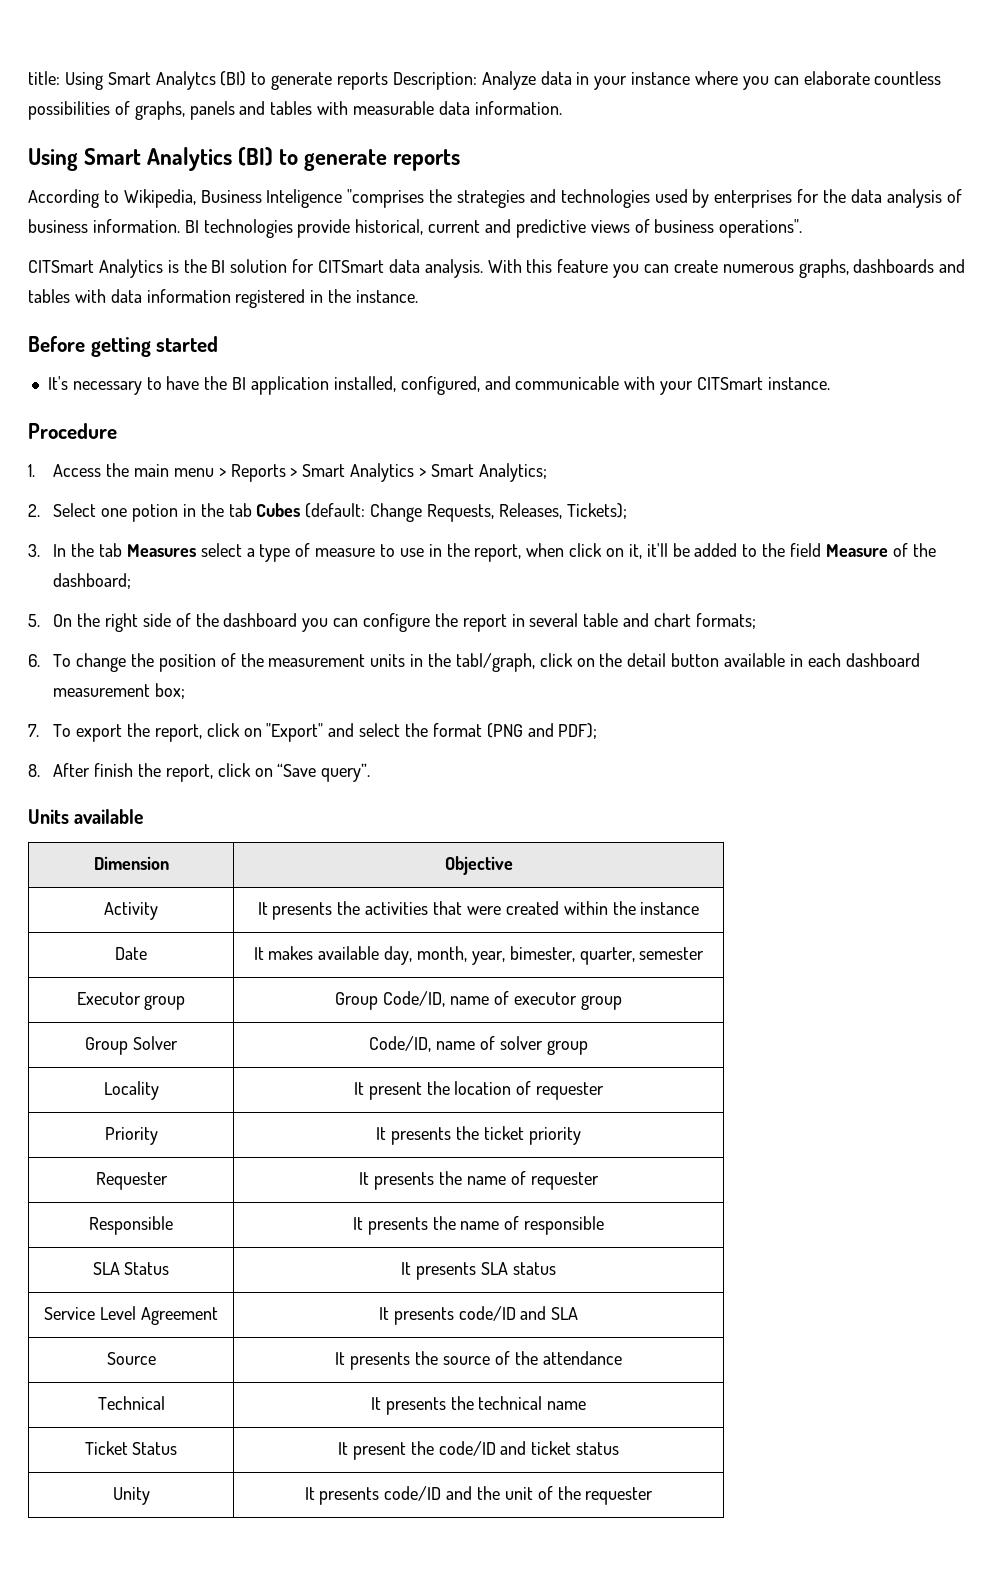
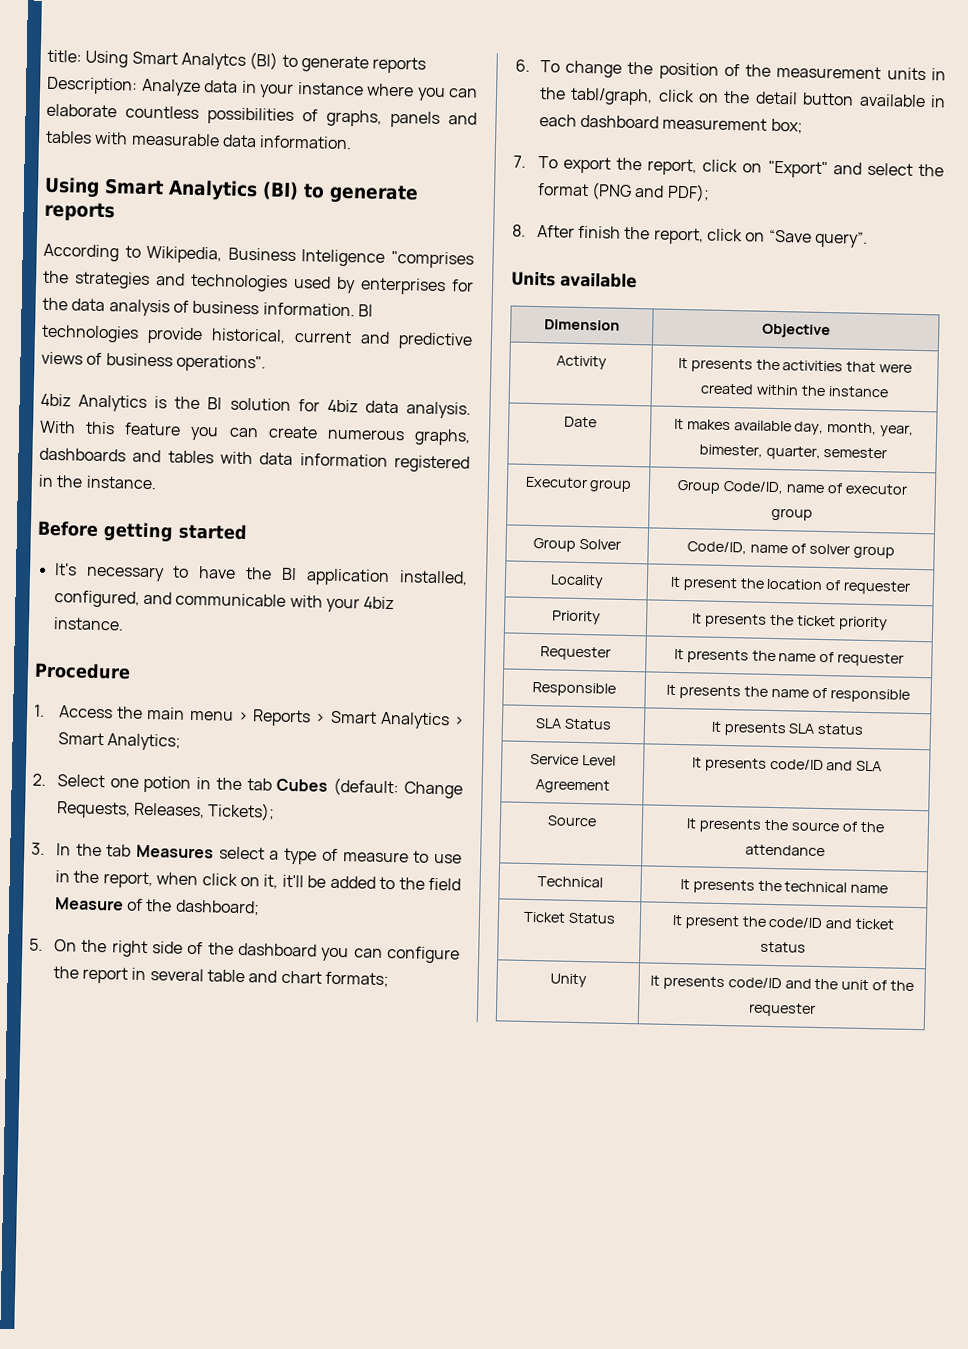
[28,260,94,273] CITSmart -> [40,393,71,407] 4biz
[318,260,385,273] CITSmart -> [326,399,358,413] 4biz
[696,377,763,390] CITSmart -> [363,596,395,610] 4biz

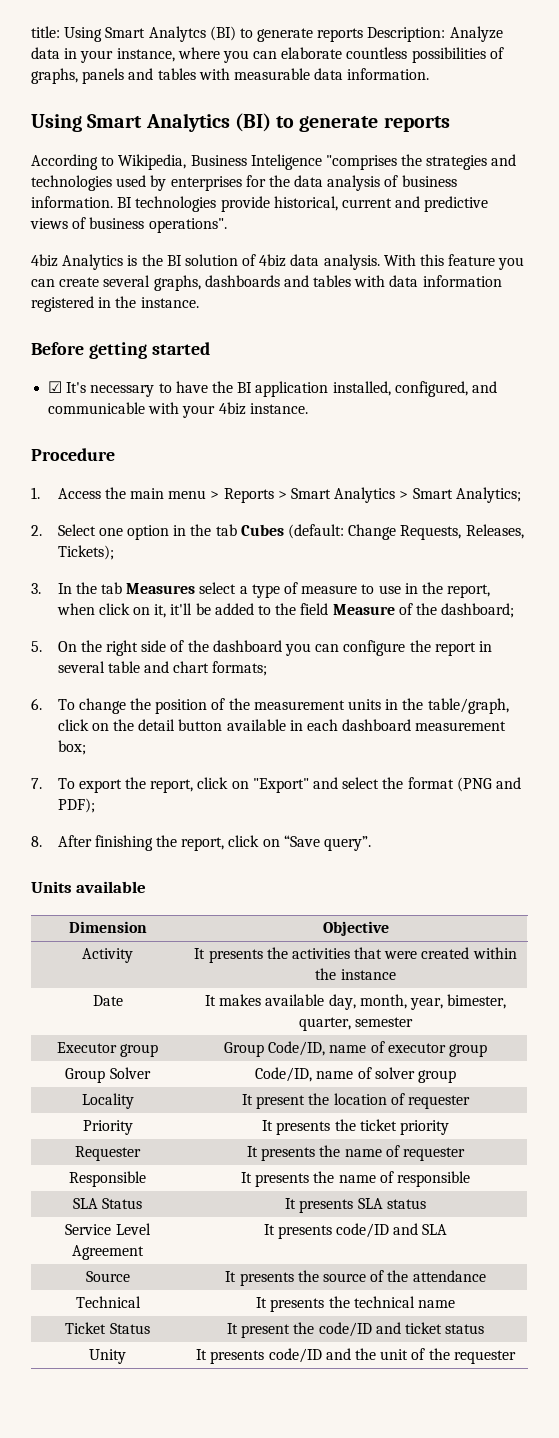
[297,81,364,96] instance -> [116,48,175,62] instance,
[297,399,320,412] for -> [242,254,257,266] of
[326,428,405,441] numerous -> [103,275,151,287] several
(248, 532) none -> [48,381,63,393] ☑
[143,775,192,793] potion -> [127,525,170,540] option
[570,87,654,106] tabl/graph, -> [427,698,509,714] table/graph,
[578,225,622,239] finish -> [94,835,153,851] finishing

